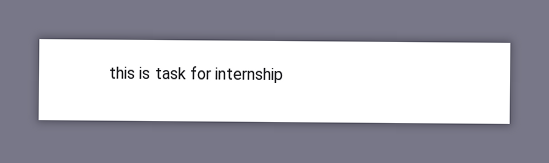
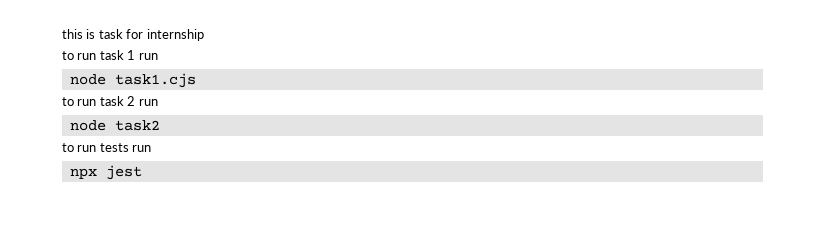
(285, 75) none -> [62,50,158,60] [69,73,196,88] [62,96,158,106] [69,120,160,131] [62,143,152,152] [69,165,142,180] // to run task 1 run // node task1.cjs // to run task 2 run // node task2 // to run tests run // npx jest

